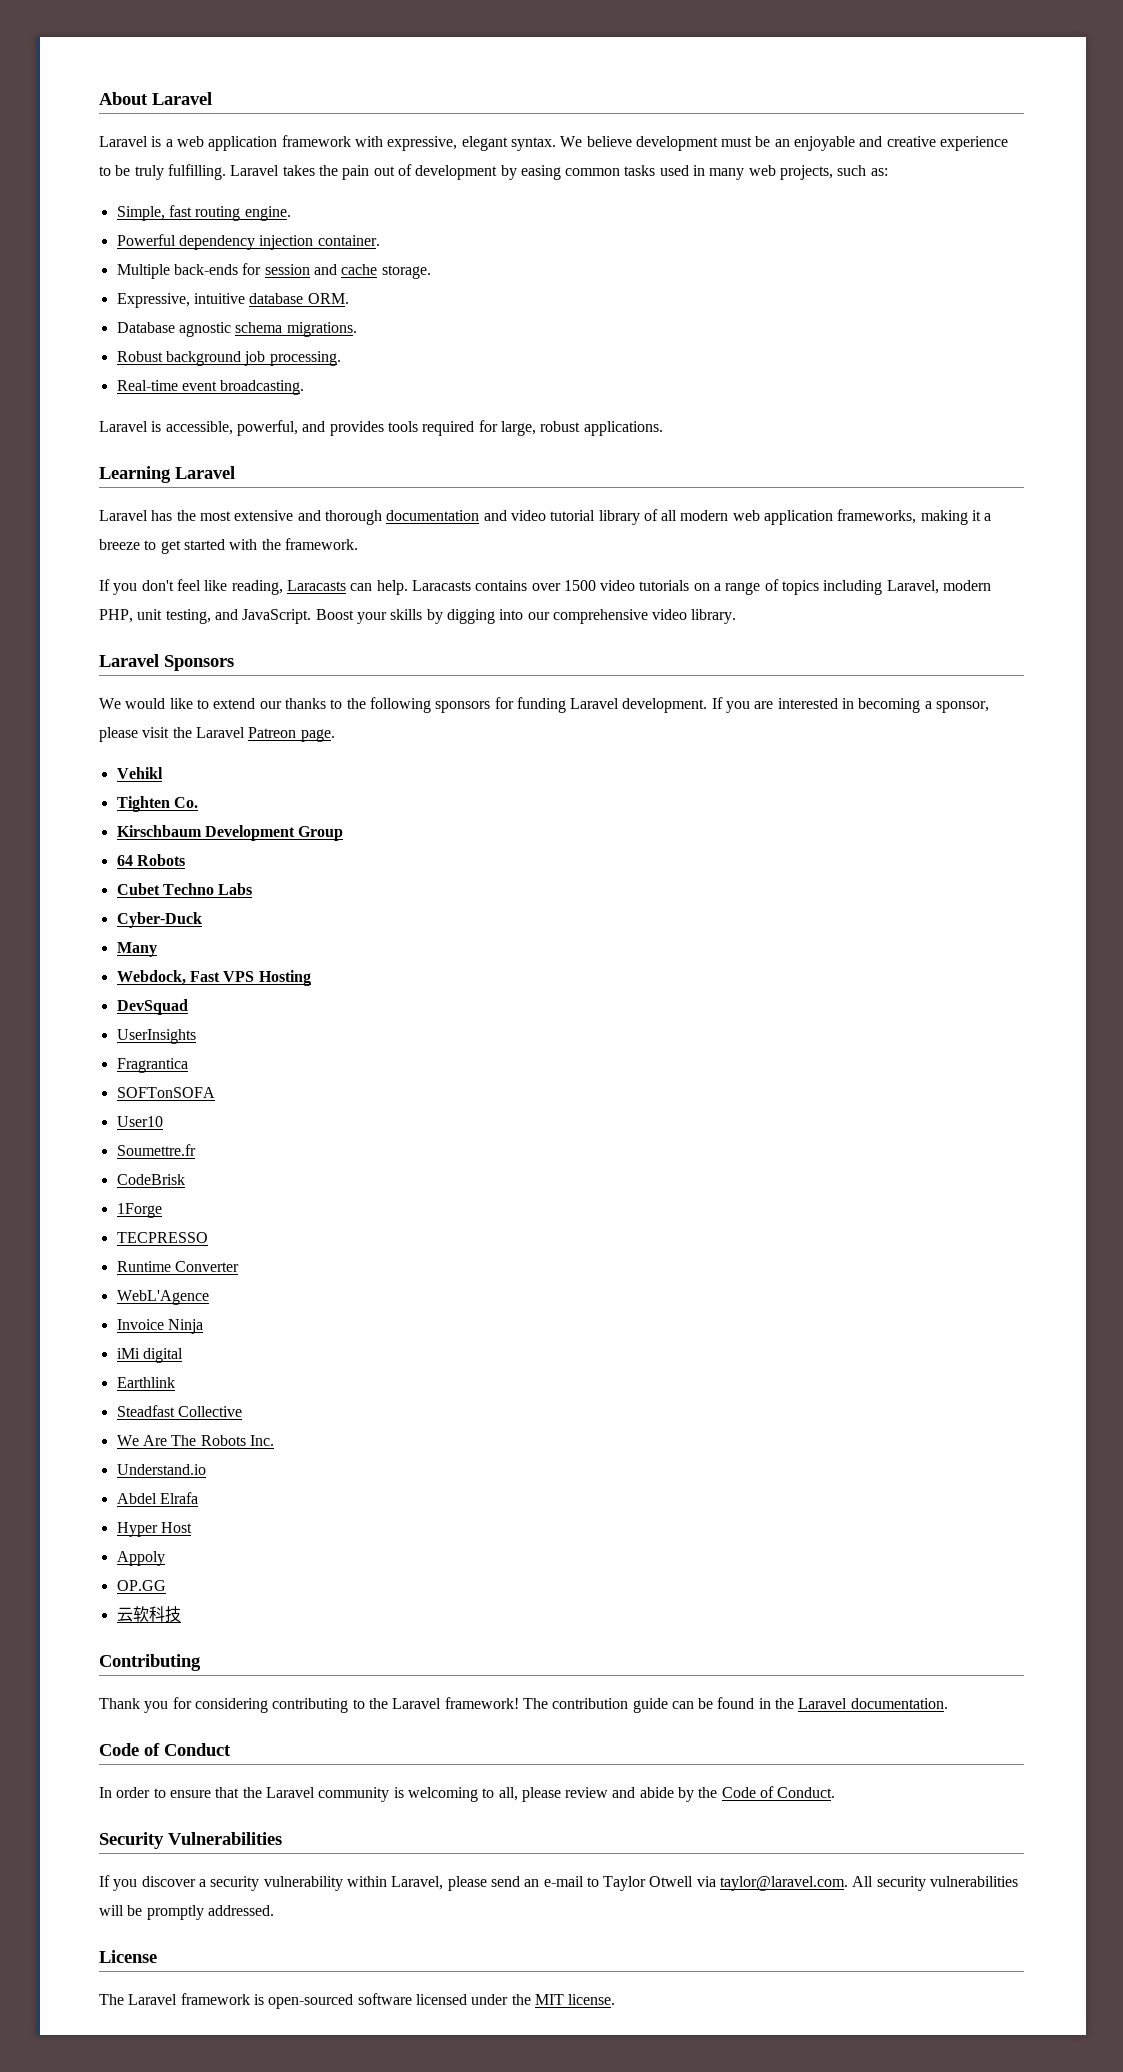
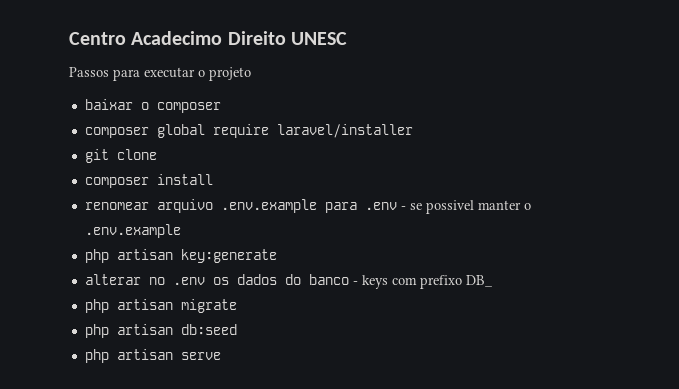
[99,92,212,105] [99,135,1009,151] [99,164,888,180] [116,205,291,221] [116,234,380,250] [116,263,431,279] [116,293,349,308] [116,322,357,337] [116,351,341,366] [116,380,305,395] [99,420,663,436] [99,466,235,483] [99,509,992,525] [99,538,358,554] [99,579,992,595] [99,609,737,624] [99,654,234,671] [99,697,990,713] [99,727,335,742] [116,767,163,779] [116,796,198,812] [116,825,344,841] [116,854,185,866] [116,883,253,895] [116,912,202,928] [116,942,157,957] [116,970,311,986] [116,999,188,1015] [116,1029,196,1044] [116,1058,188,1073] [116,1087,215,1098] [116,1116,163,1127] [116,1144,196,1156] [116,1174,185,1185] [116,1203,162,1218] [116,1232,208,1243] [116,1261,239,1272] [116,1290,209,1305] [116,1319,203,1334] [116,1348,183,1363] [116,1377,175,1388] [116,1405,242,1417] [116,1435,274,1446] [116,1464,206,1475] [116,1492,198,1504] [116,1522,192,1537] [116,1551,165,1566] [116,1580,166,1591] [116,1606,181,1623] [99,1654,201,1671] [99,1697,948,1713] [99,1743,231,1756] [99,1786,836,1802] [99,1832,282,1849] [99,1875,1019,1891] [99,1905,274,1920] [99,1950,157,1963] [99,1993,616,2009] About Laravel // Laravel is a web application framework with expressive, elegant syntax. We believe development must be an enjoyable and creative experience to be truly fulfilling. Laravel takes the pain out of development by easing common tasks used in many web projects, such as: // Simple, fast routing engine. // Powerful dependency injection container. // Multiple back-ends for session and cache storage. // Expressive, intuitive database ORM. // Database agnostic schema migrations. // Robust background job processing. // Real-time event broadcasting. // Laravel is accessible, powerful, and provides tools required for large, robust applications. // Learning Laravel // Laravel has the most extensive and thorough documentation and video tutorial library of all modern web application frameworks, making it a breeze to get started with the framework. // If you don't feel like reading, Laracasts can help. Laracasts contains over 1500 video tutorials on a range of topics including Laravel, modern PHP, unit testing, and JavaScript. Boost your skills by digging into our comprehensive video library. // Laravel Sponsors // We would like to extend our thanks to the following sponsors for funding Laravel development. If you are interested in becoming a sponsor, please visit the Laravel Patreon page. // Vehikl // Tighten Co. // Kirschbaum Development Group // 64 Robots // Cubet Techno Labs // Cyber-Duck // Many // Webdock, Fast VPS Hosting // DevSquad // UserInsights // Fragrantica // SOFTonSOFA // User10 // Soumettre.fr // CodeBrisk // 1Forge // TECPRESSO // Runtime Converter // WebL'Agence // Invoice Ninja // iMi digital // Earthlink // Steadfast Collective // We Are The Robots Inc. // Understand.io // Abdel Elrafa // Hyper Host // Appoly // OP.GG // 云软科技 // Contributing // Thank you for considering contributing to the Laravel framework! The contribution guide can be found in the Laravel documentation. // Code of Conduct // In order to ensure that the Laravel community is welcoming to all, please review and abide by the Code of Conduct. // Security Vulnerabilities // If you discover a security vulnerability within Laravel, please send an e-mail to Taylor Otwell via taylor@laravel.com. All security vulnerabilities will be promptly addressed. // License // The Laravel framework is open-sourced software licensed under the MIT license. -> [69,31,347,45] [69,67,251,81] [84,99,221,113] [84,124,413,138] [84,149,157,163] [84,174,213,188] [84,199,531,214] [84,224,181,238] [84,249,277,263] [84,274,493,289] [84,299,237,313] [84,324,237,338] [84,349,221,363] Centro Acadecimo Direito UNESC // Passos para executar o projeto // baixar o composer // composer global require laravel/installer // git clone // composer install // renomear arquivo .env.example para .env - se possivel manter o .env.example // php artisan key:generate // alterar no .env os dados do banco - keys com prefixo DB_ // php artisan migrate // php artisan db:seed // php artisan serve

